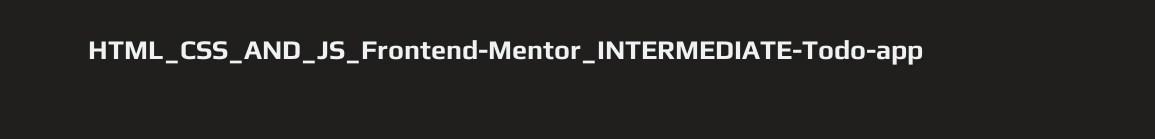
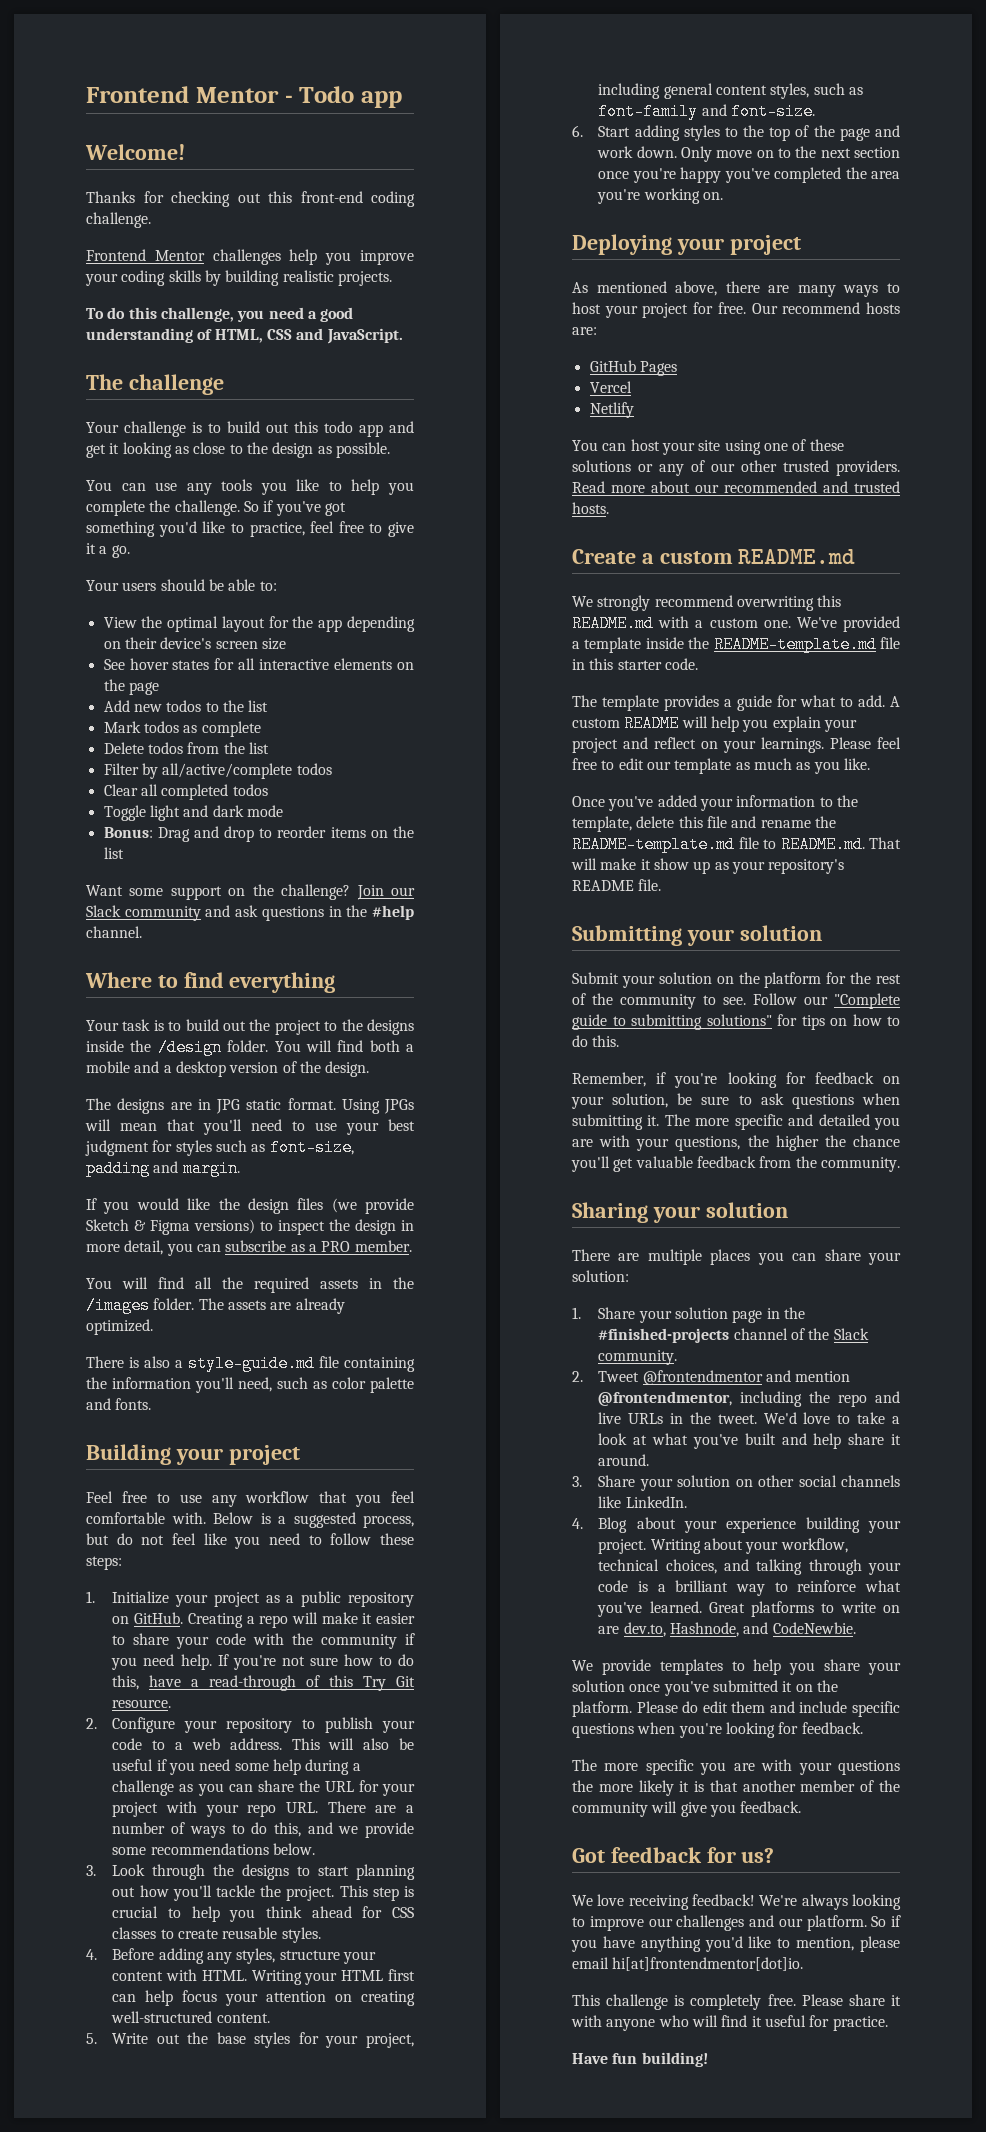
[88,40,923,65] HTML_CSS_AND_JS_Frontend-Mentor_INTERMEDIATE-Todo-app -> [86,86,402,108] [85,144,185,160] [86,191,415,207] [86,212,151,228] [86,249,414,265] [85,270,392,286] [86,307,354,322] [86,328,403,344] [86,374,224,395] [86,421,414,437] [86,442,390,458] [86,479,414,495] [86,500,346,516] [86,521,414,537] [86,543,130,558] [86,579,277,591] [103,616,415,632] [103,637,286,650] [103,658,414,670] [103,679,159,695] [103,700,269,712] [103,721,261,737] [103,742,269,754] [103,763,332,779] [103,784,268,800] [103,805,283,821] [103,826,415,842] [103,847,124,859] [86,884,415,900] [86,905,415,921] [86,926,142,938] [85,972,336,993] [86,1019,414,1035] [86,1039,414,1056] [86,1061,370,1077] [86,1098,414,1114] [85,1119,415,1135] [85,1139,354,1156] [86,1160,240,1177] [86,1198,414,1214] [86,1219,414,1235] [86,1240,412,1256] [86,1277,414,1293] [86,1297,345,1314] [86,1319,153,1335] [86,1355,416,1372] [86,1377,414,1393] [86,1398,152,1410] [86,1444,300,1465] [86,1491,415,1507] [86,1512,414,1528] [86,1533,414,1549] [86,1556,122,1570] [86,1591,414,1607] [112,1612,415,1628] [112,1633,415,1649] [111,1654,414,1670] [112,1675,415,1691] [112,1699,172,1708] [86,1717,415,1733] [112,1738,414,1750] [112,1759,361,1775] [112,1780,415,1796] [112,1801,414,1817] [112,1822,414,1838] [112,1843,316,1855] [86,1864,415,1880] [112,1885,414,1901] [112,1906,414,1922] [112,1927,321,1943] [86,1948,377,1964] [112,1969,415,1985] [112,1990,415,2006] [111,2011,270,2023] [86,2032,414,2048] [598,83,864,99] [598,103,816,120] [572,125,900,141] [597,146,900,162] [598,167,900,183] [597,188,724,204] [572,234,801,255] [572,281,900,297] [572,302,900,318] [572,327,597,335] [589,360,677,376] [589,381,632,393] [589,402,634,418] [572,439,844,455] [572,460,900,476] [572,481,900,493] [572,502,609,514] [572,549,856,564] [572,595,842,611] [572,615,900,632] [572,636,900,653] [572,658,698,670] [572,695,900,711] [572,715,857,732] [572,737,901,753] [572,758,870,774] [572,795,858,811] [572,816,836,832] [572,836,901,853] [571,858,845,874] [572,879,662,891] [572,925,822,946] [572,972,901,988] [572,993,900,1009] [572,1014,900,1030] [572,1035,620,1047] [572,1072,900,1088] [571,1093,900,1109] [572,1114,900,1130] [572,1135,900,1151] [571,1156,900,1172] [572,1202,788,1223] [572,1249,901,1265] [572,1270,629,1282] [572,1307,806,1323] [598,1328,869,1343] [598,1350,678,1365] [572,1370,851,1385] [598,1391,900,1407] [598,1412,900,1424] [598,1433,901,1449] [598,1454,650,1466] [572,1475,900,1491] [598,1496,687,1508] [572,1517,901,1533] [598,1538,848,1554] [598,1559,901,1575] [598,1580,901,1596] [597,1601,900,1617] [598,1622,856,1637] [572,1659,901,1675] [572,1680,838,1696] [572,1701,900,1717] [572,1722,863,1738] [572,1759,900,1775] [572,1780,900,1796] [572,1801,802,1817] [572,1847,775,1863] [572,1894,901,1910] [572,1915,901,1931] [571,1936,900,1952] [572,1957,804,1971] [572,1994,901,2010] [571,2015,888,2031] [572,2052,708,2067] Frontend Mentor - Todo app // Welcome! // Thanks for checking out this front-end coding challenge. // Frontend Mentor challenges help you improve your coding skills by building realistic projects. // To do this challenge, you need a good understanding of HTML, CSS and JavaScript. // The challenge // Your challenge is to build out this todo app and get it looking as close to the design as possible. // You can use any tools you like to help you complete the challenge. So if you've got something you'd like to practice, feel free to give it a go. // Your users should be able to: // View the optimal layout for the app depending on their device's screen size // See hover states for all interactive elements on the page // Add new todos to the list // Mark todos as complete // Delete todos from the list // Filter by all/active/complete todos // Clear all completed todos // Toggle light and dark mode // Bonus: Drag and drop to reorder items on the list // Want some support on the challenge? Join our Slack community and ask questions in the #help channel. // Where to find everything // Your task is to build out the project to the designs inside the /design folder. You will find both a mobile and a desktop version of the design. // The designs are in JPG static format. Using JPGs will mean that you'll need to use your best judgment for styles such as font-size, padding and margin. // If you would like the design files (we provide Sketch & Figma versions) to inspect the design in more detail, you can subscribe as a PRO member. // You will find all the required assets in the /images folder. The assets are already optimized. // There is also a style-guide.md file containing the information you'll need, such as color palette and fonts. // Building your project // Feel free to use any workflow that you feel comfortable with. Below is a suggested process, but do not feel like you need to follow these steps: // 1. Initialize your project as a public repository on GitHub. Creating a repo will make it easier to share your code with the community if you need help. If you're not sure how to do this, have a read-through of this Try Git resource. // 2. Configure your repository to publish your code to a web address. This will also be useful if you need some help during a challenge as you can share the URL for your project with your repo URL. There are a number of ways to do this, and we provide some recommendations below. // 3. Look through the designs to start planning out how you'll tackle the project. This step is crucial to help you think ahead for CSS classes to create reusable styles. // 4. Before adding any styles, structure your content with HTML. Writing your HTML first can help focus your attention on creating well-structured content. // 5. Write out the base styles for your project, including general content styles, such as font-family and font-size. // 6. Start adding styles to the top of the page and work down. Only move on to the next section once you're happy you've completed the area you're working on. // Deploying your project // As mentioned above, there are many ways to host your project for free. Our recommend hosts are: // GitHub Pages // Vercel // Netlify // You can host your site using one of these solutions or any of our other trusted providers. Read more about our recommended and trusted hosts. // Create a custom README.md // We strongly recommend overwriting this README.md with a custom one. We've provided a template inside the README-template.md file in this starter code. // The template provides a guide for what to add. A custom README will help you explain your project and reflect on your learnings. Please feel free to edit our template as much as you like. // Once you've added your information to the template, delete this file and rename the README-template.md file to README.md. That will make it show up as your repository's README file. // Submitting your solution // Submit your solution on the platform for the rest of the community to see. Follow our "Complete guide to submitting solutions" for tips on how to do this. // Remember, if you're looking for feedback on your solution, be sure to ask questions when submitting it. The more specific and detailed you are with your questions, the higher the chance you'll get valuable feedback from the community. // Sharing your solution // There are multiple places you can share your solution: // 1. Share your solution page in the #finished-projects channel of the Slack community. // 2. Tweet @frontendmentor and mention @frontendmentor, including the repo and live URLs in the tweet. We'd love to take a look at what you've built and help share it around. // 3. Share your solution on other social channels like LinkedIn. // 4. Blog about your experience building your project. Writing about your workflow, technical choices, and talking through your code is a brilliant way to reinforce what you've learned. Great platforms to write on are dev.to, Hashnode, and CodeNewbie. // We provide templates to help you share your solution once you've submitted it on the platform. Please do edit them and include specific questions when you're looking for feedback. // The more specific you are with your questions the more likely it is that another member of the community will give you feedback. // Got feedback for us? // We love receiving feedback! We're always looking to improve our challenges and our platform. So if you have anything you'd like to mention, please email hi[at]frontendmentor[dot]io. // This challenge is completely free. Please share it with anyone who will find it useful for practice. // Have fun building!

